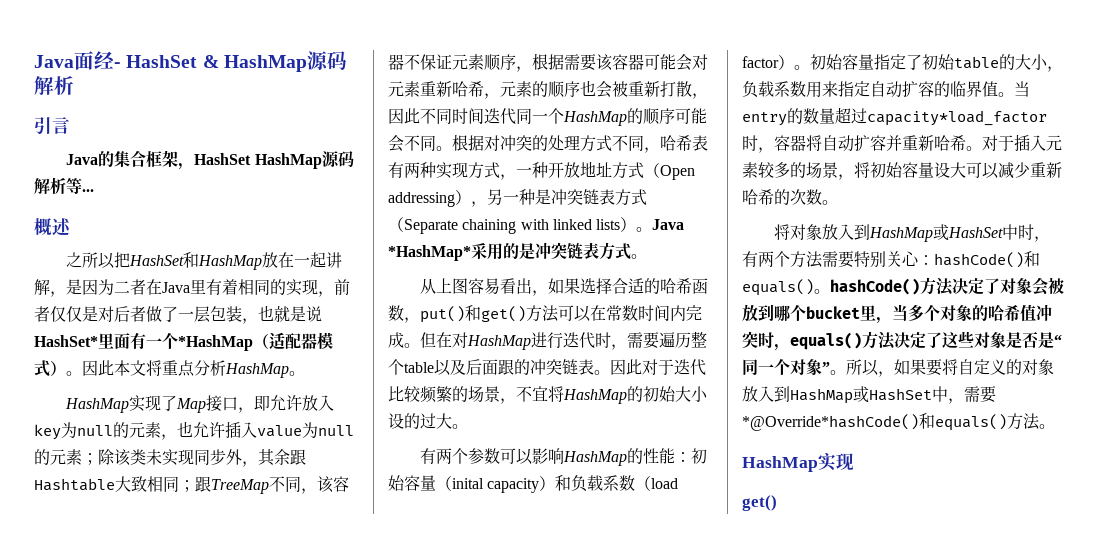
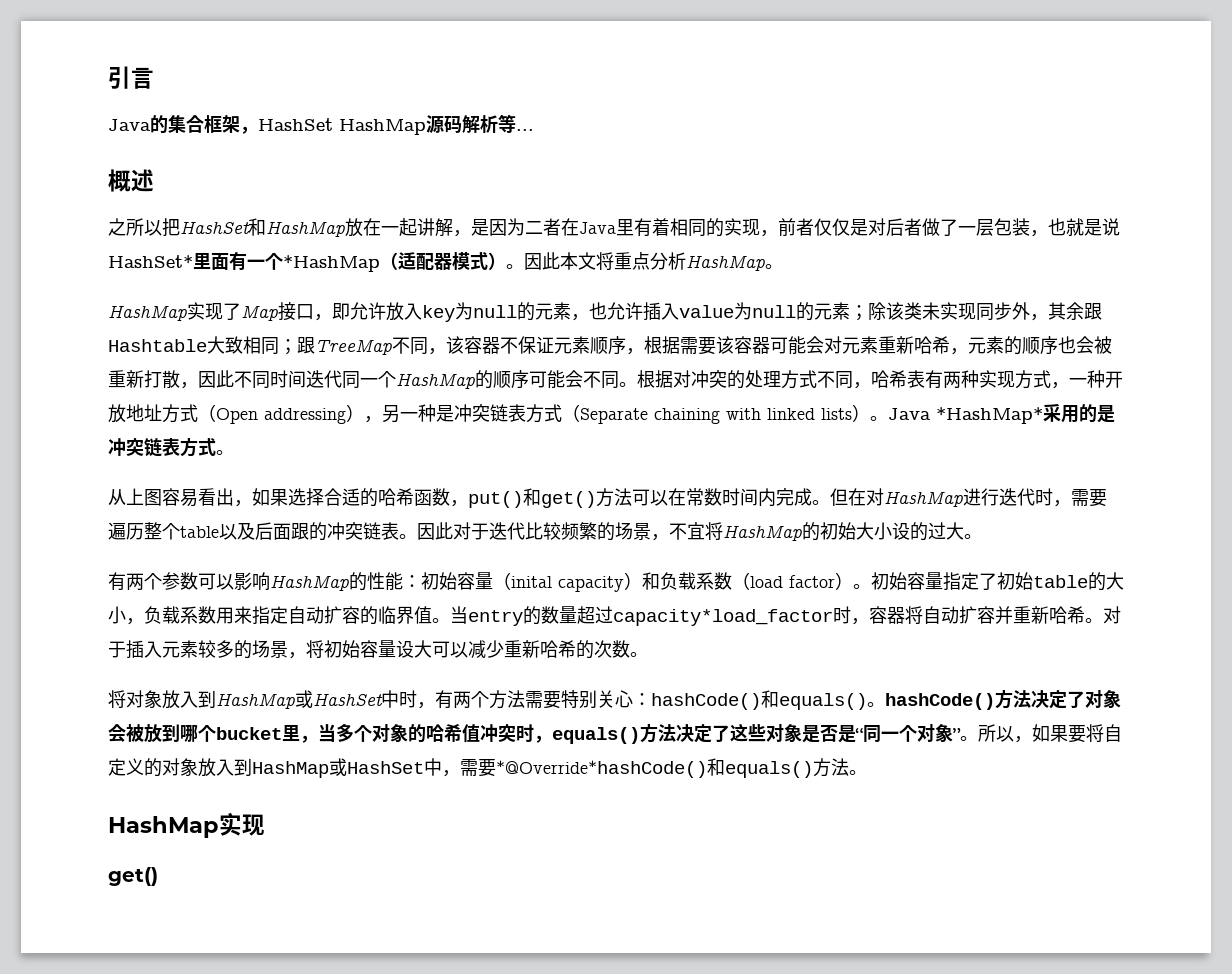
[34,51,347,72] [34,76,74,95] Java面经- HashSet & HashMap源码解析 // -> (108, 77) none

